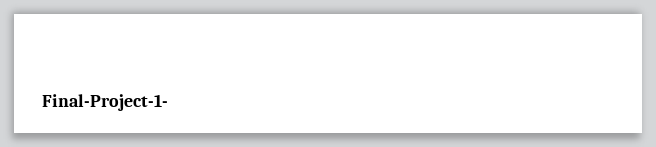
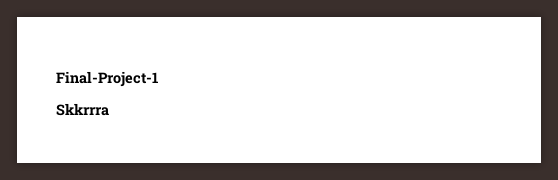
[42,94,168,111] Final-Project-1- -> [56,71,158,87] [56,103,109,116] Final-Project-1 // Skkrrra

